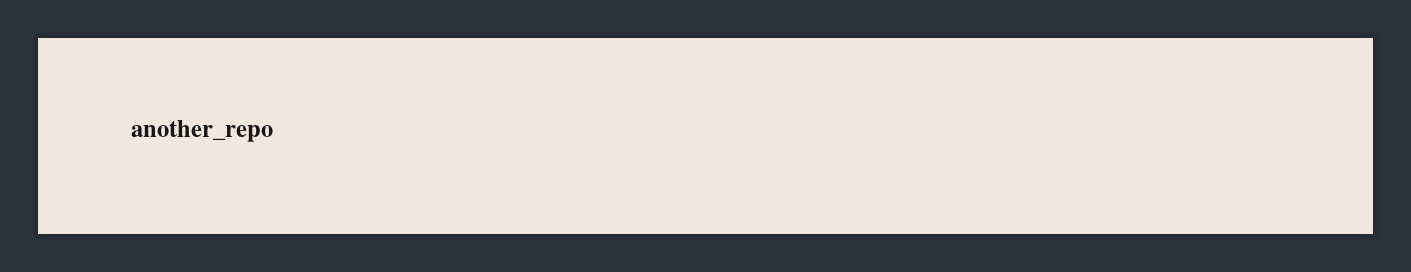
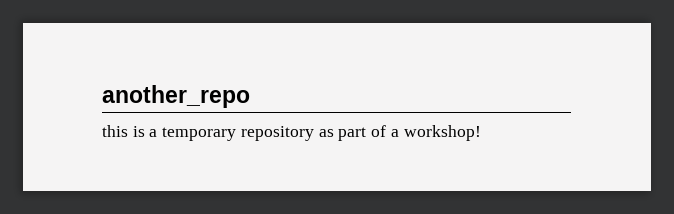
(273, 131) none -> [102,125,481,141] // this is a temporary repository as part of a workshop!

